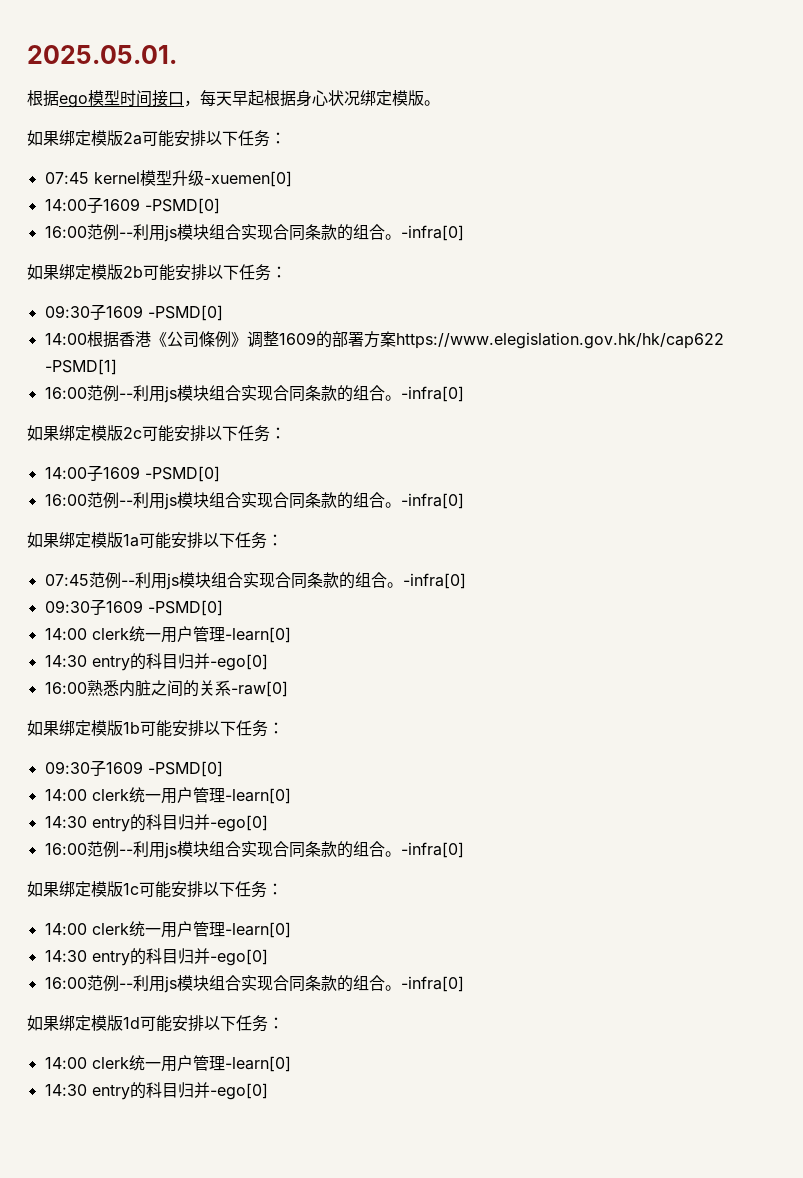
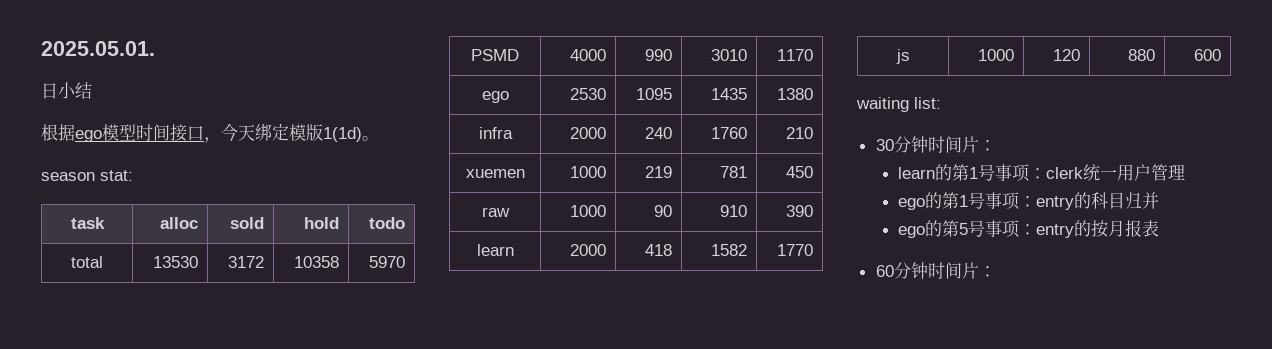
(177, 54) none -> [41,82,92,99] // 日小结
[200,90,424,107] 每天早起根据身心状况绑定模版 -> [221,123,362,142] 今天绑定模版1(1d)
[27,130,286,147] [44,170,292,187] [44,197,220,214] [44,224,464,242] [27,264,287,281] [44,304,223,321] [44,331,724,349] [44,359,117,375] [44,385,464,403] [27,425,286,442] [44,465,220,482] [44,492,464,510] [27,532,283,549] [44,572,466,590] [44,599,223,616] [44,626,291,643] [44,653,268,671] [44,680,288,697] [27,720,284,737] [44,760,223,777] [44,787,291,804] [44,814,268,832] [44,841,464,859] [27,881,283,898] [44,921,291,938] [44,948,268,966] [44,975,464,993] [27,1015,284,1032] [44,1055,291,1072] [44,1082,268,1100] 如果绑定模版2a可能安排以下任务： // 07:45 kernel模型升级-xuemen[0] // 14:00子1609 -PSMD[0] // 16:00范例--利用js模块组合实现合同条款的组合。-infra[0] // 如果绑定模版2b可能安排以下任务： // 09:30子1609 -PSMD[0] // 14:00根据香港《公司條例》调整1609的部署方案https://www.elegislation.gov.hk/hk/cap622 -PSMD[1] // 16:00范例--利用js模块组合实现合同条款的组合。-infra[0] // 如果绑定模版2c可能安排以下任务： // 14:00子1609 -PSMD[0] // 16:00范例--利用js模块组合实现合同条款的组合。-infra[0] // 如果绑定模版1a可能安排以下任务： // 07:45范例--利用js模块组合实现合同条款的组合。-infra[0] // 09:30子1609 -PSMD[0] // 14:00 clerk统一用户管理-learn[0] // 14:30 entry的科目归并-ego[0] // 16:00熟悉内脏之间的关系-raw[0] // 如果绑定模版1b可能安排以下任务： // 09:30子1609 -PSMD[0] // 14:00 clerk统一用户管理-learn[0] // 14:30 entry的科目归并-ego[0] // 16:00范例--利用js模块组合实现合同条款的组合。-infra[0] // 如果绑定模版1c可能安排以下任务： // 14:00 clerk统一用户管理-learn[0] // 14:30 entry的科目归并-ego[0] // 16:00范例--利用js模块组合实现合同条款的组合。-infra[0] // 如果绑定模版1d可能安排以下任务： // 14:00 clerk统一用户管理-learn[0] // 14:30 entry的科目归并-ego[0] -> [41,170,133,181] [70,217,105,229] [159,217,198,229] [229,217,264,229] [303,217,339,229] [368,217,405,229] [71,256,103,268] [152,256,198,268] [227,256,264,268] [293,256,339,268] [368,256,405,268] [471,49,519,61] [569,49,606,61] [644,49,672,61] [710,49,747,61] [776,49,813,61] [481,91,509,103] [569,88,606,100] [635,88,672,100] [710,88,747,100] [776,88,813,100] [478,127,513,139] [569,127,606,139] [644,127,672,139] [710,127,747,139] [785,127,813,139] [465,169,525,178] [569,166,606,178] [644,166,672,178] [719,166,747,178] [785,166,813,178] [481,207,510,217] [569,205,606,217] [653,205,672,217] [719,205,747,217] [785,205,813,217] [476,244,514,256] [569,244,606,256] [644,244,672,256] [710,244,747,256] [776,244,813,256] [895,49,910,64] [977,49,1014,61] [1052,49,1080,61] [1127,49,1155,61] [1193,49,1221,61] [856,97,941,112] [875,136,996,153] [898,164,1186,182] [898,192,1160,210] [898,220,1160,238] [875,262,996,279] season stat: // task | alloc | sold | hold | todo // total | 13530 | 3172 | 10358 | 5970 // PSMD | 4000 | 990 | 3010 | 1170 // ego | 2530 | 1095 | 1435 | 1380 // infra | 2000 | 240 | 1760 | 210 // xuemen | 1000 | 219 | 781 | 450 // raw | 1000 | 90 | 910 | 390 // learn | 2000 | 418 | 1582 | 1770 // js | 1000 | 120 | 880 | 600 // waiting list: // 30分钟时间片： // learn的第1号事项：clerk统一用户管理 // ego的第1号事项：entry的科目归并 // ego的第5号事项：entry的按月报表 // 60分钟时间片：

